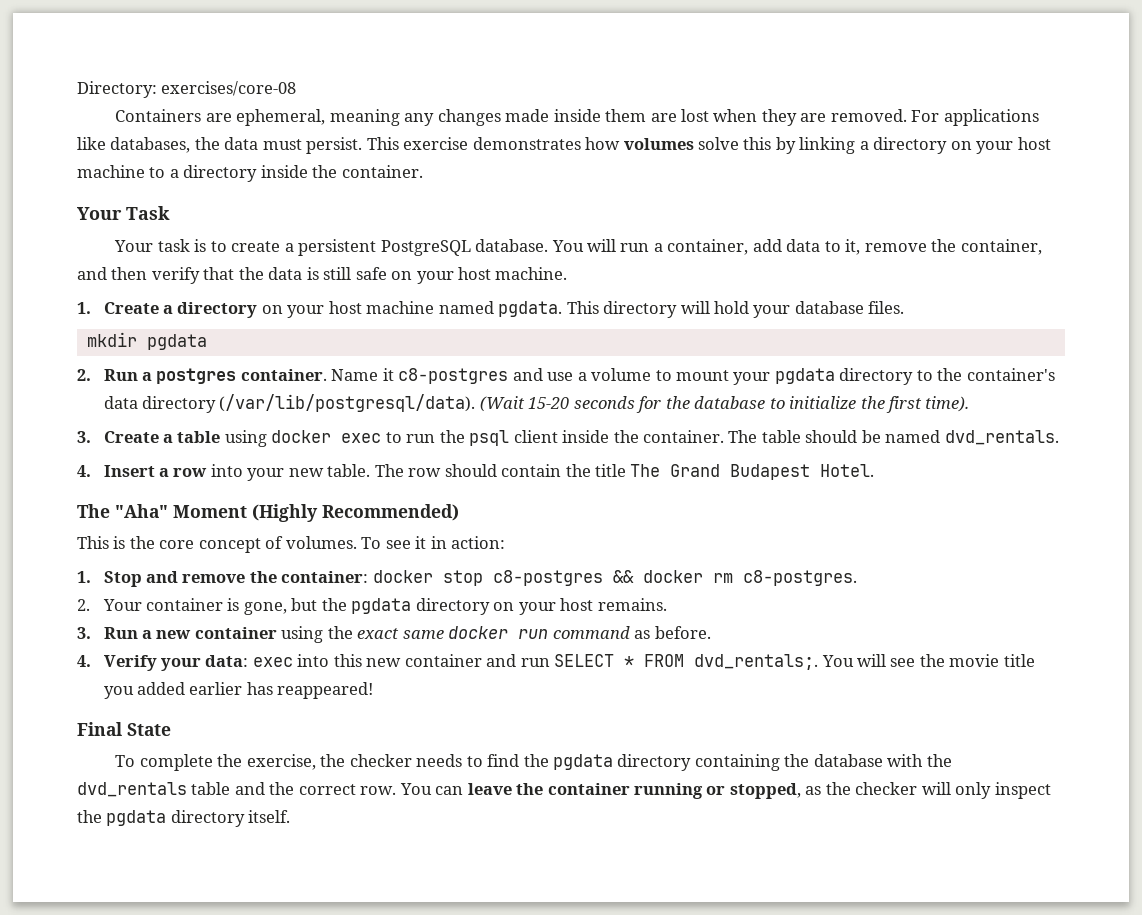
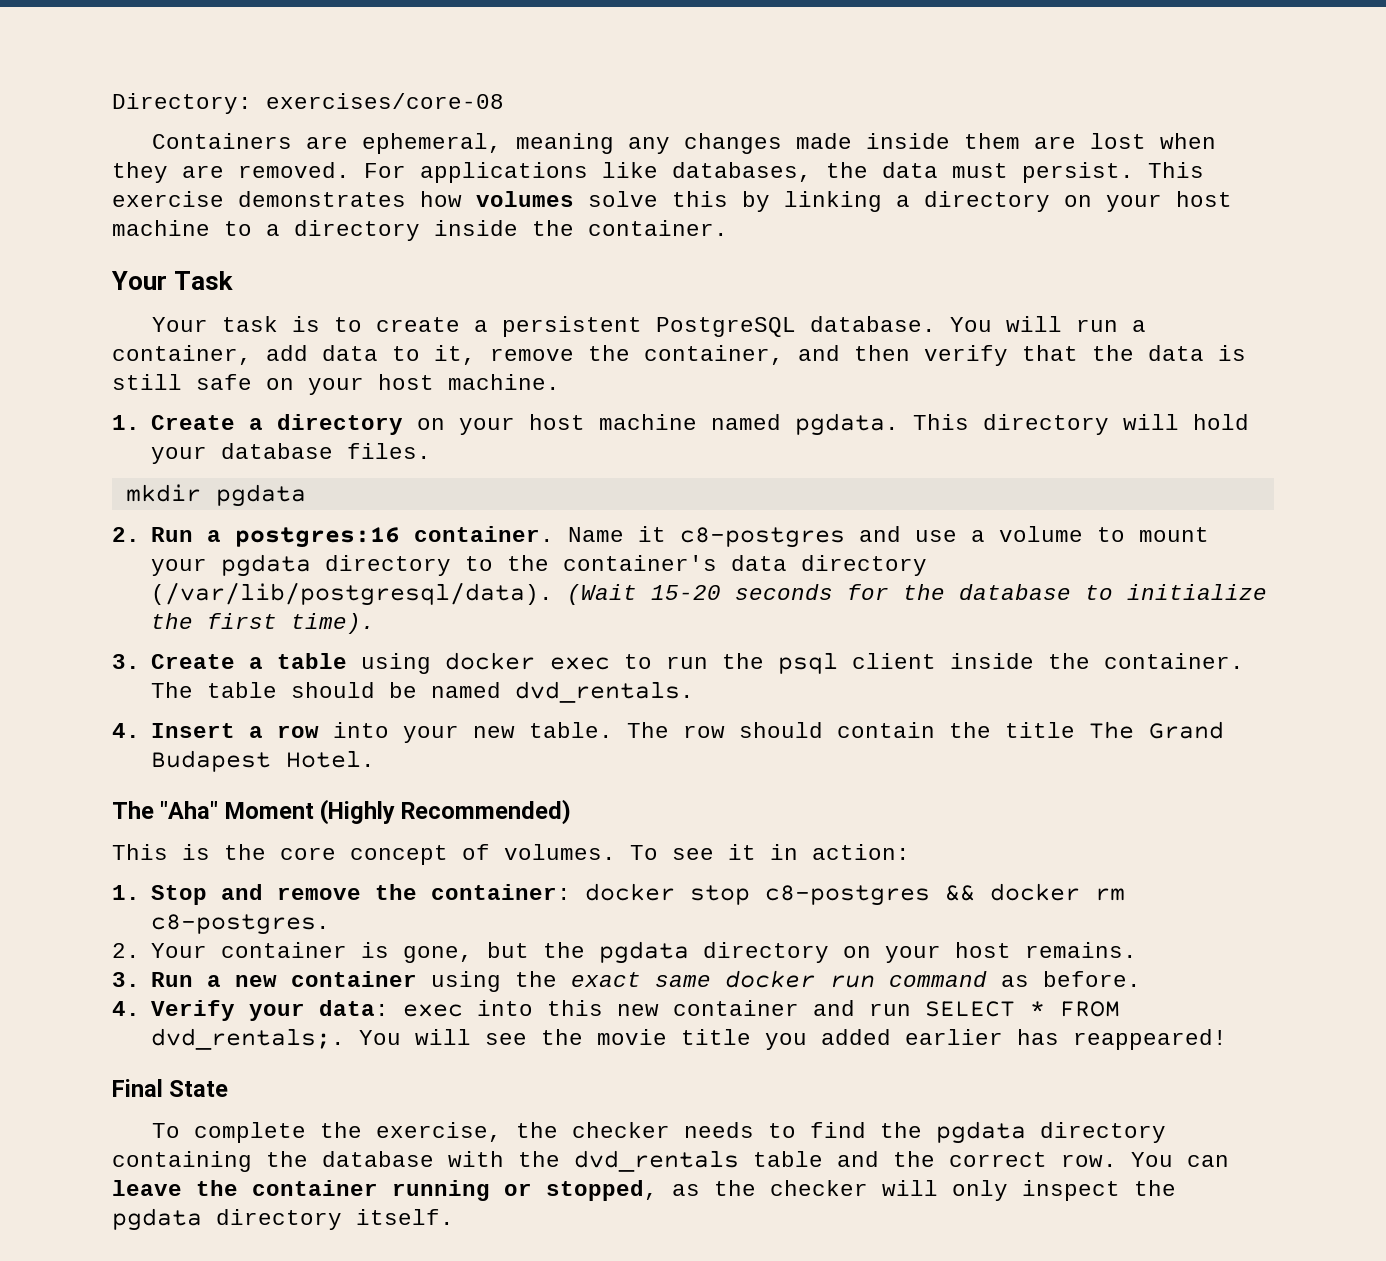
[156,368,237,384] postgres -> [235,527,401,548] postgres:16

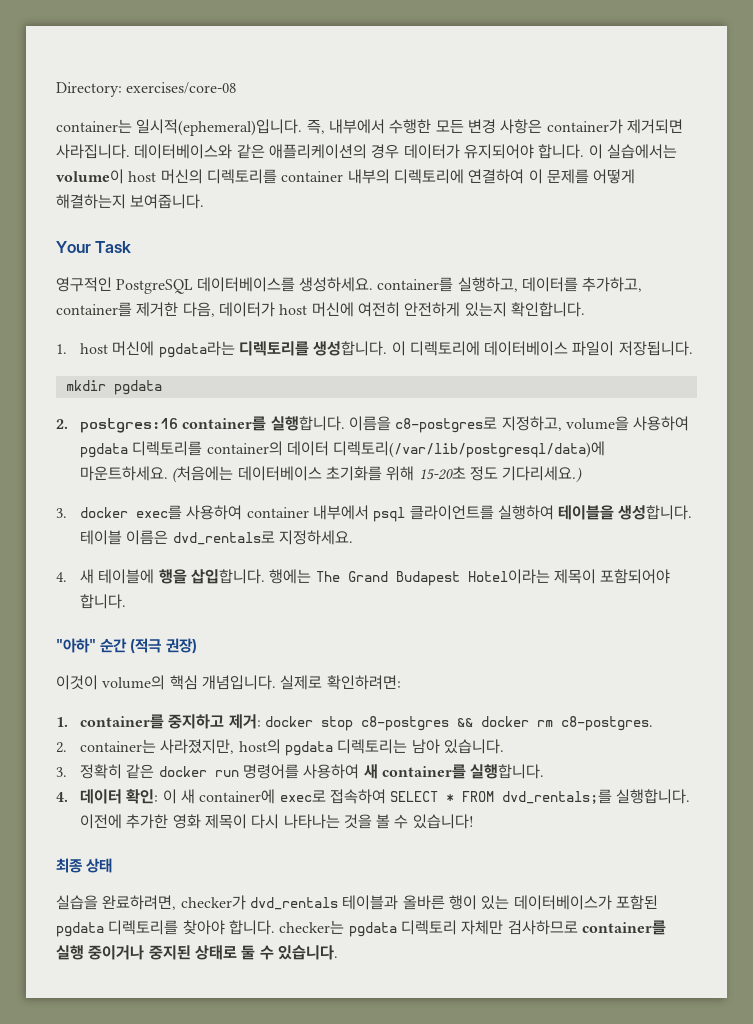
[152,133,1217,154] [112,162,1204,183] [112,191,1232,212] [112,220,728,241] [111,271,234,290] [152,316,1147,337] [112,345,1246,366] [112,374,560,395] [112,413,1250,436] [151,443,432,464] [125,484,306,507] [112,526,1210,548] [151,554,928,577] [151,582,1268,606] [151,613,376,634] [112,652,1245,674] [151,681,695,703] [112,721,1225,743] [151,750,376,772] [112,799,572,825] [112,844,910,865] [112,884,572,905] Containers are ephemeral, meaning any changes made inside them are lost when they are removed. For applications like databases, the data must persist. This exercise demonstrates how volumes solve this by linking a directory on your host machine to a directory inside the container. // Your Task // Your task is to create a persistent PostgreSQL database. You will run a container, add data to it, remove the container, and then verify that the data is still safe on your host machine. // 1. Create a directory on your host machine named pgdata. This directory will hold your database files. // mkdir pgdata // 2. Run a postgres:16 container. Name it c8-postgres and use a volume to mount your pgdata directory to the container's data directory (/var/lib/postgresql/data). (Wait 15-20 seconds for the database to initialize the first time). // 3. Create a table using docker exec to run the psql client inside the container. The table should be named dvd_rentals. // 4. Insert a row into your new table. The row should contain the title The Grand Budapest Hotel. // The "Aha" Moment (Highly Recommended) // This is the core concept of volumes. To see it in action: // 1. Stop and remove the container: -> [56,119,683,136] [56,144,677,159] [56,169,636,184] [56,194,205,209] [56,241,132,253] [56,277,643,294] [56,302,585,317] [56,341,693,358] [65,380,162,395] [56,416,690,433] [79,441,606,458] [79,466,583,483] [56,505,693,522] [79,530,353,545] [56,569,671,586] [79,594,126,609] [56,638,197,654] [56,675,401,690] [56,714,261,729] container는 일시적(ephemeral)입니다. 즉, 내부에서 수행한 모든 변경 사항은 container가 제거되면 사라집니다. 데이터베이스와 같은 애플리케이션의 경우 데이터가 유지되어야 합니다. 이 실습에서는 volume이 host 머신의 디렉토리를 container 내부의 디렉토리에 연결하여 이 문제를 어떻게 해결하는지 보여줍니다. // Your Task // 영구적인 PostgreSQL 데이터베이스를 생성하세요. container를 실행하고, 데이터를 추가하고, container를 제거한 다음, 데이터가 host 머신에 여전히 안전하게 있는지 확인합니다. // 1. host 머신에 pgdata라는 디렉토리를 생성합니다. 이 디렉토리에 데이터베이스 파일이 저장됩니다. // mkdir pgdata // 2. postgres:16 container를 실행합니다. 이름을 c8-postgres로 지정하고, volume을 사용하여 pgdata 디렉토리를 container의 데이터 디렉토리(/var/lib/postgresql/data)에 마운트하세요. (처음에는 데이터베이스 초기화를 위해 15-20초 정도 기다리세요.) // 3. docker exec를 사용하여 container 내부에서 psql 클라이언트를 실행하여 테이블을 생성합니다. 테이블 이름은 dvd_rentals로 지정하세요. // 4. 새 테이블에 행을 삽입합니다. 행에는 The Grand Budapest Hotel이라는 제목이 포함되어야 합니다. // "아하" 순간 (적극 권장) // 이것이 volume의 핵심 개념입니다. 실제로 확인하려면: // 1. container를 중지하고 제거:
[151,941,1138,964] [112,970,1142,992] [112,1000,1121,1021] [151,1028,1228,1050] [112,1079,229,1097] [152,1121,1167,1144] [112,1150,1229,1172] [112,1180,1176,1201] [112,1208,454,1231] Your container is gone, but the pgdata directory on your host remains. // 3. Run a new container using the exact same docker run command as before. // 4. Verify your data: exec into this new container and run SELECT * FROM dvd_rentals;. You will see the movie title you added earlier has reappeared! // Final State // To complete the exercise, the checker needs to find the pgdata directory containing the database with the dvd_rentals table and the correct row. You can leave the container running or stopped, as the checker will only inspect the pgdata directory itself. -> [79,739,504,756] [56,764,545,779] [56,789,691,804] [79,814,474,829] [56,858,113,873] [56,895,658,910] [56,920,666,937] [56,945,338,960] container는 사라졌지만, host의 pgdata 디렉토리는 남아 있습니다. // 3. 정확히 같은 docker run 명령어를 사용하여 새 container를 실행합니다. // 4. 데이터 확인: 이 새 container에 exec로 접속하여 SELECT * FROM dvd_rentals;를 실행합니다. 이전에 추가한 영화 제목이 다시 나타나는 것을 볼 수 있습니다! // 최종 상태 // 실습을 완료하려면, checker가 dvd_rentals 테이블과 올바른 행이 있는 데이터베이스가 포함된 pgdata 디렉토리를 찾아야 합니다. checker는 pgdata 디렉토리 자체만 검사하므로 container를 실행 중이거나 중지된 상태로 둘 수 있습니다.

